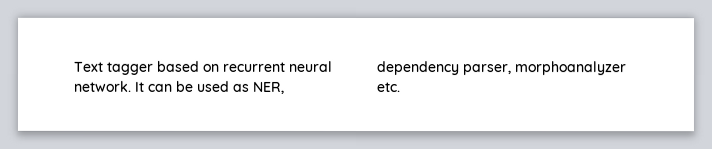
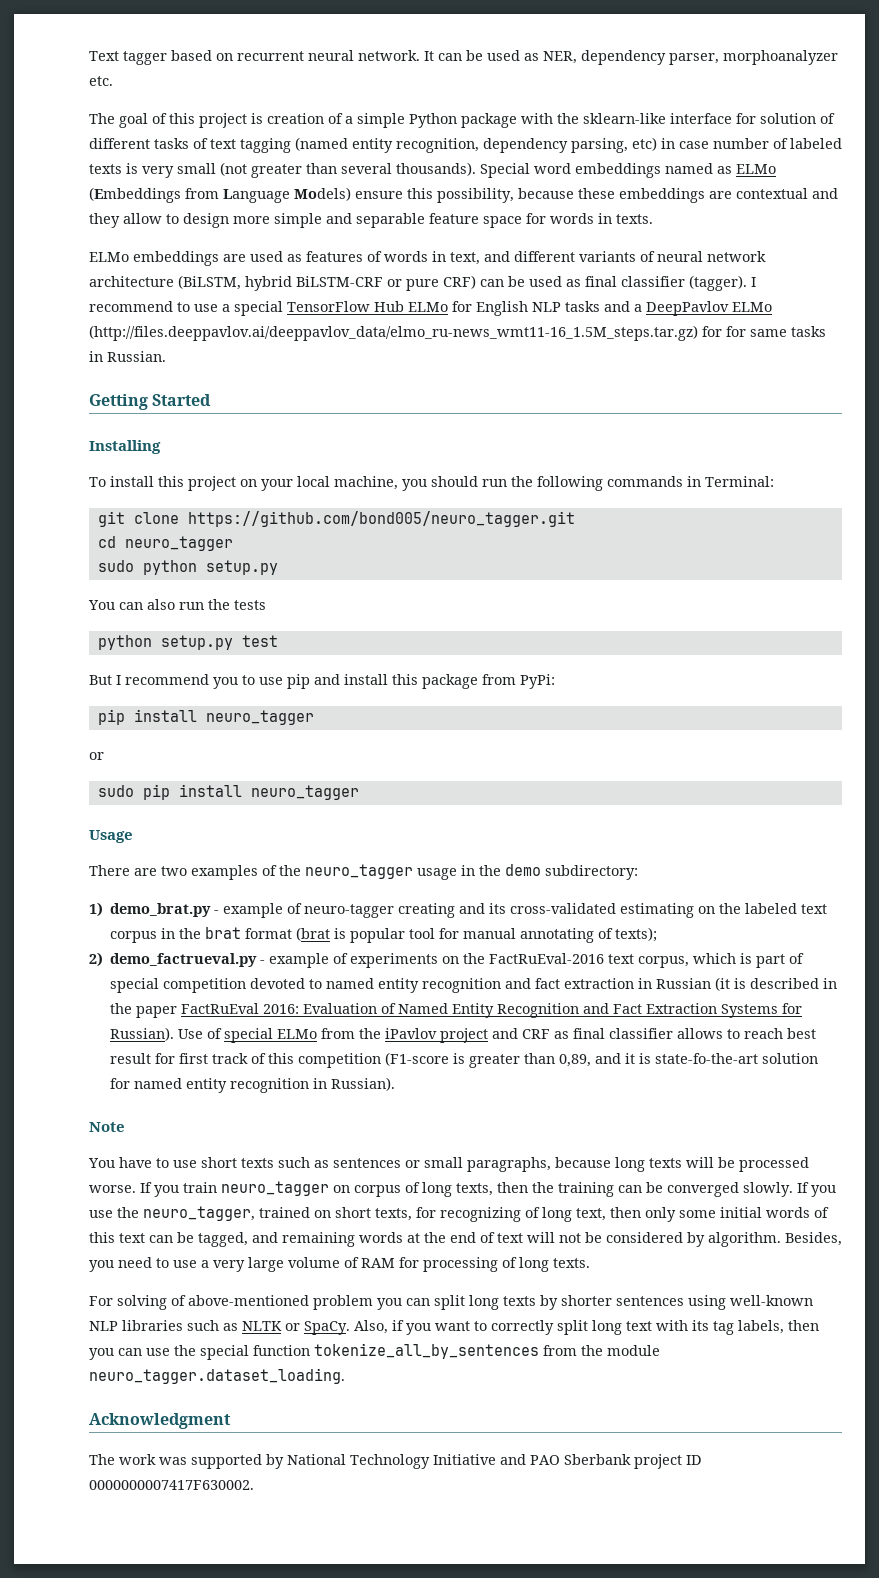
(400, 87) none -> [89,113,835,128] [89,137,842,153] [89,162,776,178] [89,187,838,203] [89,213,653,228] [89,251,766,266] [89,275,756,291] [89,301,772,316] [89,325,826,341] [89,351,166,362] [89,394,212,410] [89,440,161,454] [89,476,774,491] [97,511,575,527] [97,536,233,551] [97,560,278,575] [88,599,266,610] [97,635,278,650] [89,674,555,689] [97,709,314,725] [89,752,104,760] [97,784,359,800] [89,830,133,843] [89,864,638,880] [89,902,828,918] [110,927,658,943] [89,952,805,968] [110,977,838,993] [110,1003,803,1018] [110,1027,817,1043] [110,1052,819,1068] [110,1077,396,1093] [89,1122,125,1132] [88,1157,809,1172] [89,1181,836,1197] [89,1206,829,1222] [89,1232,842,1247] [89,1257,590,1272] [89,1295,813,1310] [89,1320,819,1335] [89,1343,660,1360] [89,1368,345,1384] [89,1413,231,1429] [89,1454,702,1469] [89,1480,254,1490] // The goal of this project is creation of a simple Python package with the sklearn-like interface for solution of different tasks of text tagging (named entity recognition, dependency parsing, etc) in case number of labeled texts is very small (not greater than several thousands). Special word embeddings named as ELMo (Embeddings from Language Models) ensure this possibility, because these embeddings are contextual and they allow to design more simple and separable feature space for words in texts. // ELMo embeddings are used as features of words in text, and different variants of neural network architecture (BiLSTM, hybrid BiLSTM-CRF or pure CRF) can be used as final classifier (tagger). I recommend to use a special TensorFlow Hub ELMo for English NLP tasks and a DeepPavlov ELMo (http://files.deeppavlov.ai/deeppavlov_data/elmo_ru-news_wmt11-16_1.5M_steps.tar.gz) for for same tasks in Russian. // Getting Started // Installing // To install this project on your local machine, you should run the following commands in Terminal: // git clone https://github.com/bond005/neuro_tagger.git // cd neuro_tagger // sudo python setup.py // You can also run the tests // python setup.py test // But I recommend you to use pip and install this package from PyPi: // pip install neuro_tagger // or // sudo pip install neuro_tagger // Usage // There are two examples of the neuro_tagger usage in the demo subdirectory: // 1) demo_brat.py - example of neuro-tagger creating and its cross-validated estimating on the labeled text corpus in the brat format (brat is popular tool for manual annotating of texts); // 2) demo_factrueval.py - example of experiments on the FactRuEval-2016 text corpus, which is part of special competition devoted to named entity recognition and fact extraction in Russian (it is described in the paper FactRuEval 2016: Evaluation of Named Entity Recognition and Fact Extraction Systems for Russian). Use of special ELMo from the iPavlov project and CRF as final classifier allows to reach best result for first track of this competition (F1-score is greater than 0,89, and it is state-fo-the-art solution for named entity recognition in Russian). // Note // You have to use short texts such as sentences or small paragraphs, because long texts will be processed worse. If you train neuro_tagger on corpus of long texts, then the training can be converged slowly. If you use the neuro_tagger, trained on short texts, for recognizing of long text, then only some initial words of this text can be tagged, and remaining words at the end of text will not be considered by algorithm. Besides, you need to use a very large volume of RAM for processing of long texts. // For solving of above-mentioned problem you can split long texts by shorter sentences using well-known NLP libraries such as NLTK or SpaCy. Also, if you want to correctly split long text with its tag labels, then you can use the special function tokenize_all_by_sentences from the module neuro_tagger.dataset_loading. // Acknowledgment // The work was supported by National Technology Initiative and PAO Sberbank project ID 0000000007417F630002.

